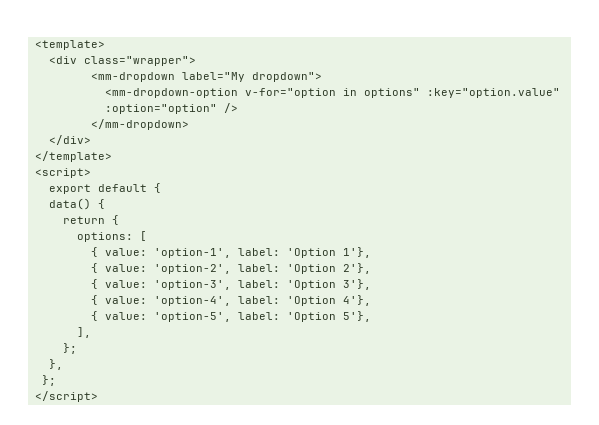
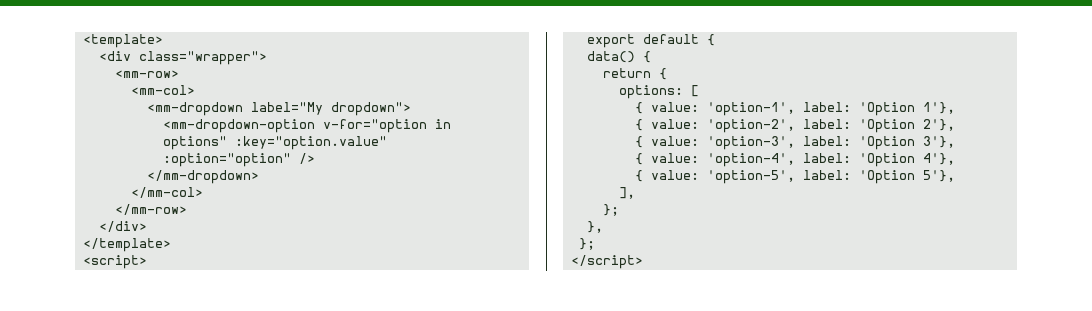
(196, 61) none -> [115,70,180,78] [131,85,196,95] // <mm-row> // <mm-col>
(189, 124) none -> [131,187,204,198] [115,204,188,215] // </mm-col> // </mm-row>

